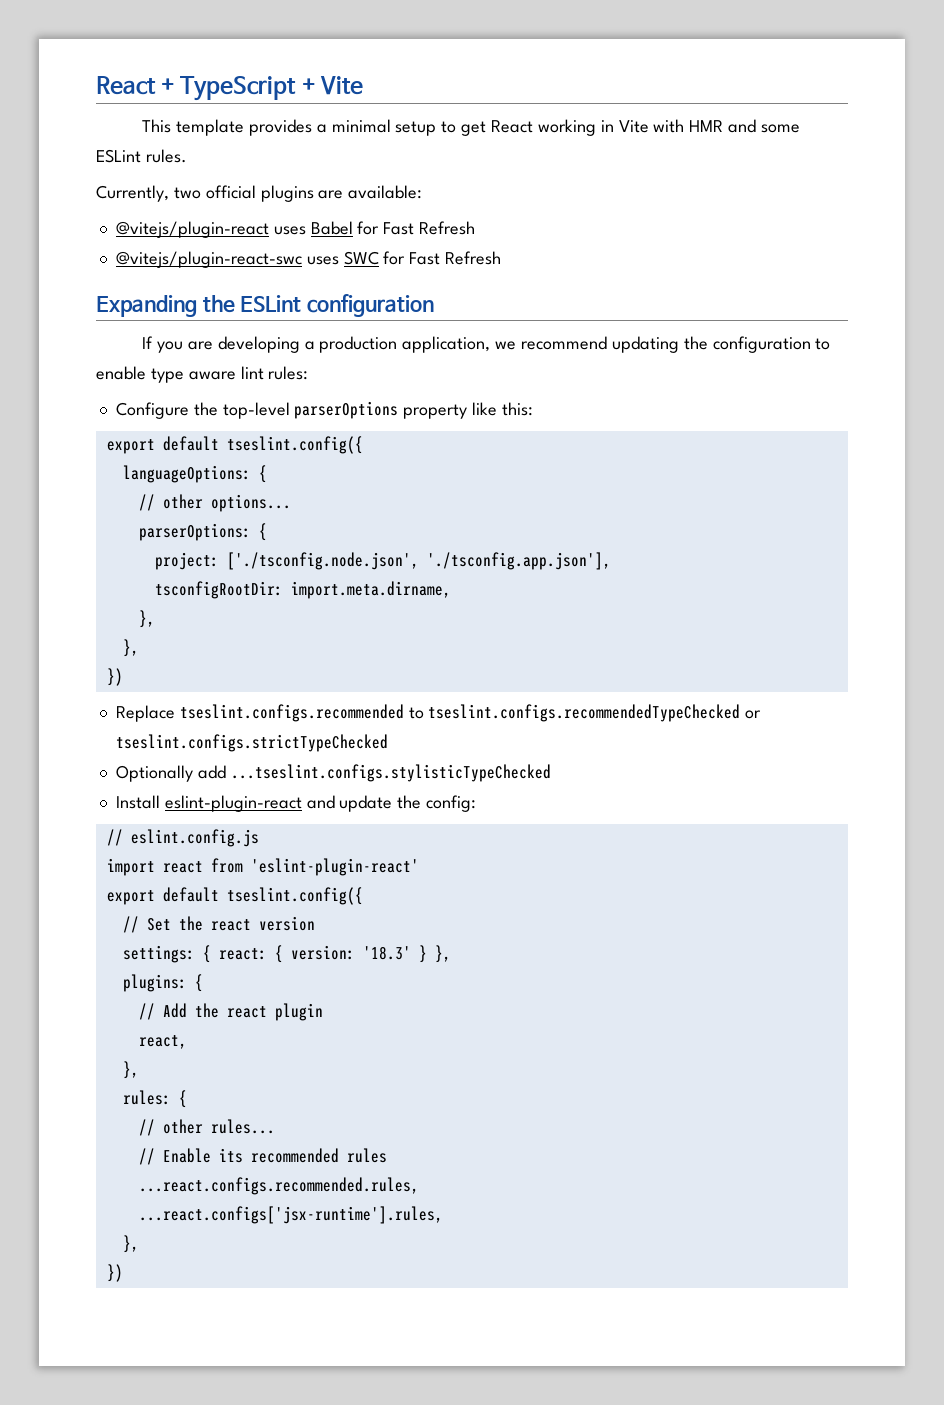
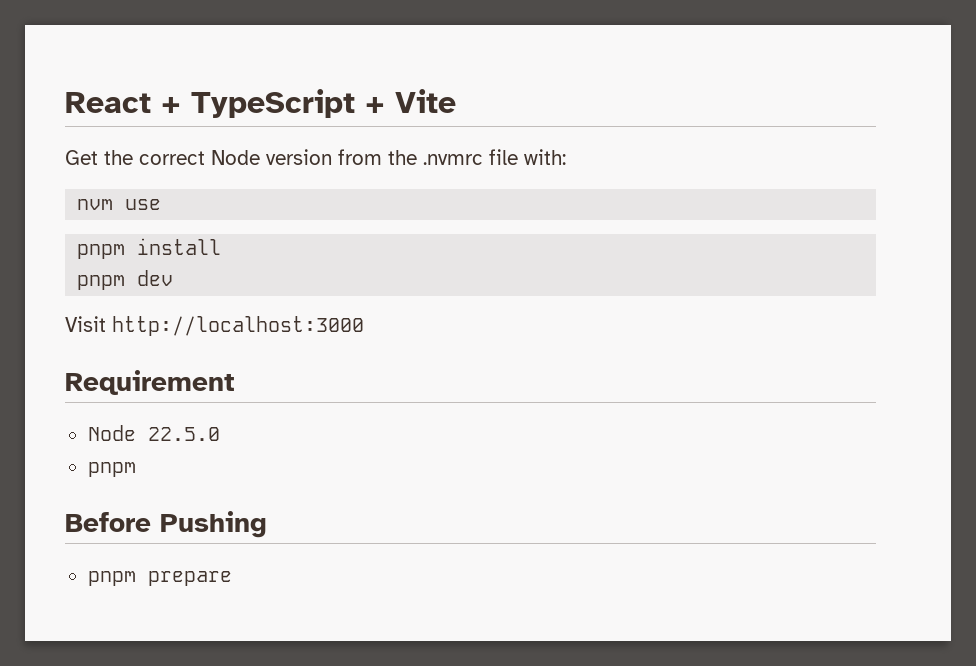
[142,119,800,136] [96,149,187,163] [96,185,423,202] [115,221,476,238] [115,251,502,268] [96,294,434,317] [142,336,831,353] [96,366,309,383] [115,401,533,419] [106,436,363,454] [122,465,267,483] [138,494,291,512] [138,523,267,541] [154,552,611,570] [154,581,451,599] [138,610,155,628] [122,639,139,657] [106,668,123,686] [115,704,762,722] [115,734,388,752] [115,764,551,782] [115,795,477,812] [106,829,259,847] [106,858,419,876] [106,887,363,905] [122,916,315,933] [122,945,451,963] [122,974,203,992] [138,1003,323,1021] [138,1035,187,1049] [122,1061,139,1079] [122,1090,187,1108] [138,1119,275,1136] [138,1148,387,1165] [138,1177,419,1195] [138,1206,443,1224] [122,1235,139,1253] [106,1264,123,1282] This template provides a minimal setup to get React working in Vite with HMR and some ESLint rules. // Currently, two official plugins are available: // @vitejs/plugin-react uses Babel for Fast Refresh // @vitejs/plugin-react-swc uses SWC for Fast Refresh // Expanding the ESLint configuration // If you are developing a production application, we recommend updating the configuration to enable type aware lint rules: // Configure the top-level parserOptions property like this: // export default tseslint.config({ // languageOptions: { // // other options... // parserOptions: { // project: ['./tsconfig.node.json', './tsconfig.app.json'], // tsconfigRootDir: import.meta.dirname, // }, // }, // }) // Replace tseslint.configs.recommended to tseslint.configs.recommendedTypeChecked or tseslint.configs.strictTypeChecked // Optionally add ...tseslint.configs.stylisticTypeChecked // Install eslint-plugin-react and update the config: // // eslint.config.js // import react from 'eslint-plugin-react' // export default tseslint.config({ // // Set the react version // settings: { react: { version: '18.3' } }, // plugins: { // // Add the react plugin // react, // }, // rules: { // // other rules... // // Enable its recommended rules // ...react.configs.recommended.rules, // ...react.configs['jsx-runtime'].rules, // }, // }) -> [65,149,566,165] [77,199,162,210] [77,238,222,259] [77,270,174,290] [65,316,364,336] [65,370,235,395] [87,425,220,441] [87,462,136,477] [65,511,267,538] [87,571,232,586] Get the correct Node version from the .nvmrc file with: // nvm use // pnpm install // pnpm dev // Visit http://localhost:3000 // Requirement // Node 22.5.0 // pnpm // Before Pushing // pnpm prepare

